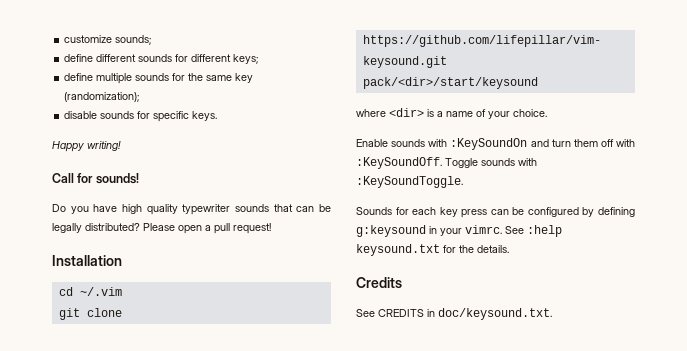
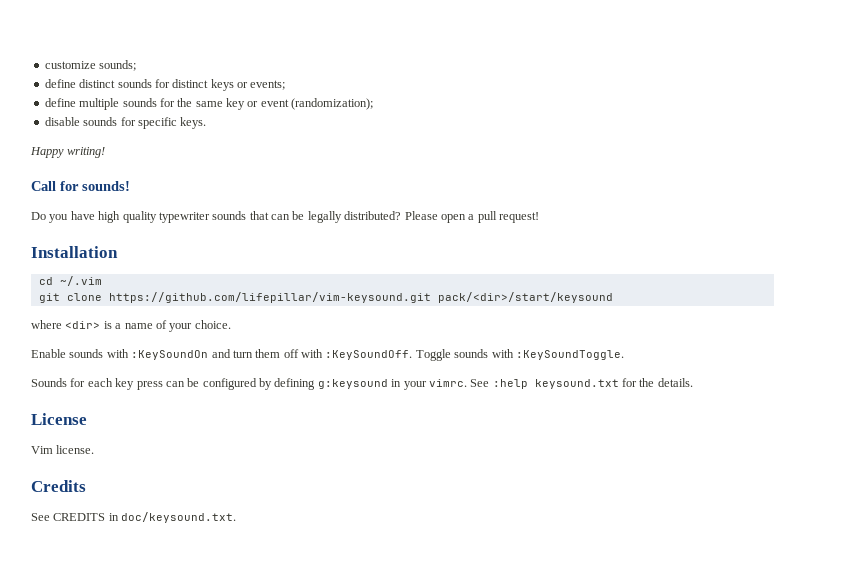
[96,54,259,64] different sounds for different keys; -> [79,79,286,91] distinct sounds for distinct keys or events;
(254, 78) none -> [247,99,289,107] or event
(509, 249) none -> [31,413,87,425] [31,445,95,454] // License // Vim license.

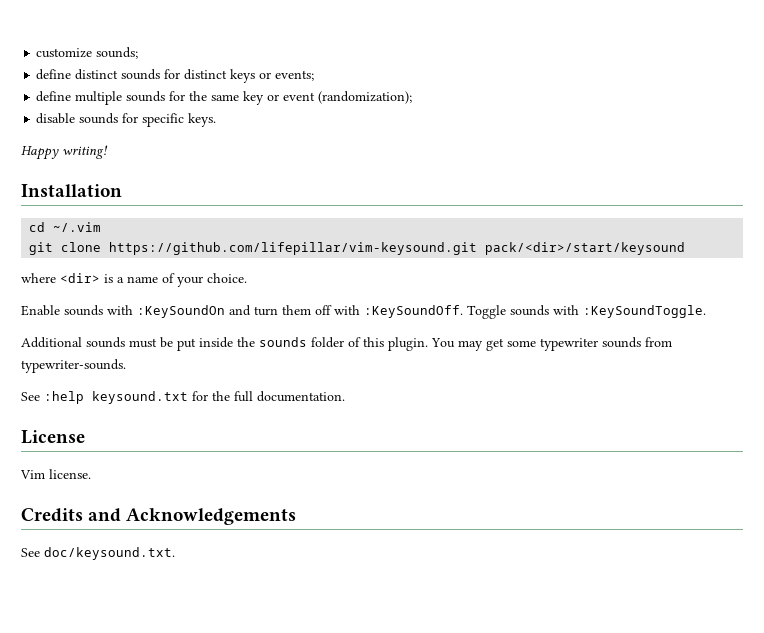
[31,181,130,191] [31,211,539,223] // Call for sounds! // Do you have high quality typewriter sounds that can be legally distributed? Please open a pull request! -> (108, 152) none
[31,378,467,390] Sounds for each key press can be configured by defining g:keysound in your vimrc. -> [21,337,672,351] [21,359,126,373] Additional sounds must be put inside the sounds folder of this plugin. You may get some typewriter sounds from typewriter-sounds. //
[657,378,693,387] details. -> [234,391,345,402] full documentation.
[31,513,119,521] // See CREDITS in -> [88,508,297,525] [21,548,40,557] and Acknowledgements // See

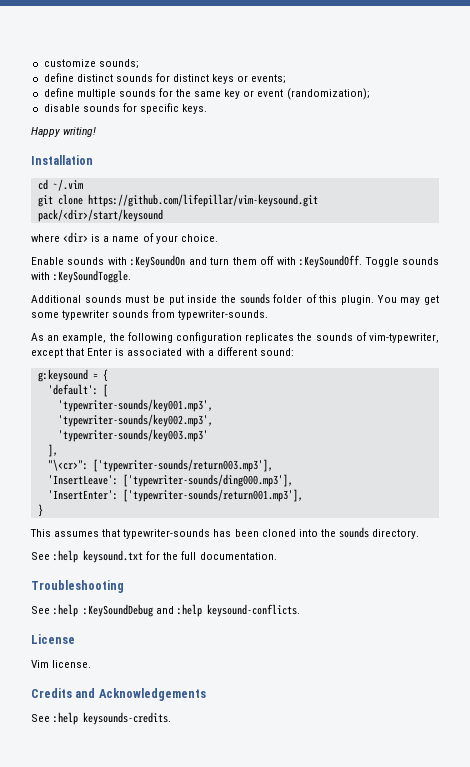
(126, 366) none -> [31,332,439,343] [31,347,294,358] [37,369,108,382] [47,384,108,397] [57,399,213,412] [57,414,213,427] [57,429,208,442] [47,444,58,457] [47,459,273,472] [47,474,293,487] [47,489,303,502] [37,504,43,517] [30,527,420,539] // As an example, the following configuration replicates the sounds of vim-typewriter, except that Enter is associated with a different sound: // g:keysound = { // 'default': [ // 'typewriter-sounds/key001.mp3', // 'typewriter-sounds/key002.mp3', // 'typewriter-sounds/key003.mp3' // ], // "\<cr>": ['typewriter-sounds/return003.mp3'], // 'InsertLeave': ['typewriter-sounds/ding000.mp3'], // 'InsertEnter': ['typewriter-sounds/return001.mp3'], // } // This assumes that typewriter-sounds has been cloned into the sounds directory.
(345, 396) none -> [31,580,124,593] [31,604,301,617] // Troubleshooting // See :help :KeySoundDebug and :help keysound-conflicts.
[44,547,175,560] doc/keysound.txt. -> [53,712,172,725] :help keysounds-credits.

